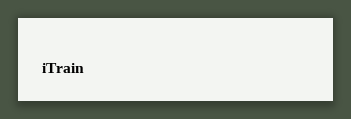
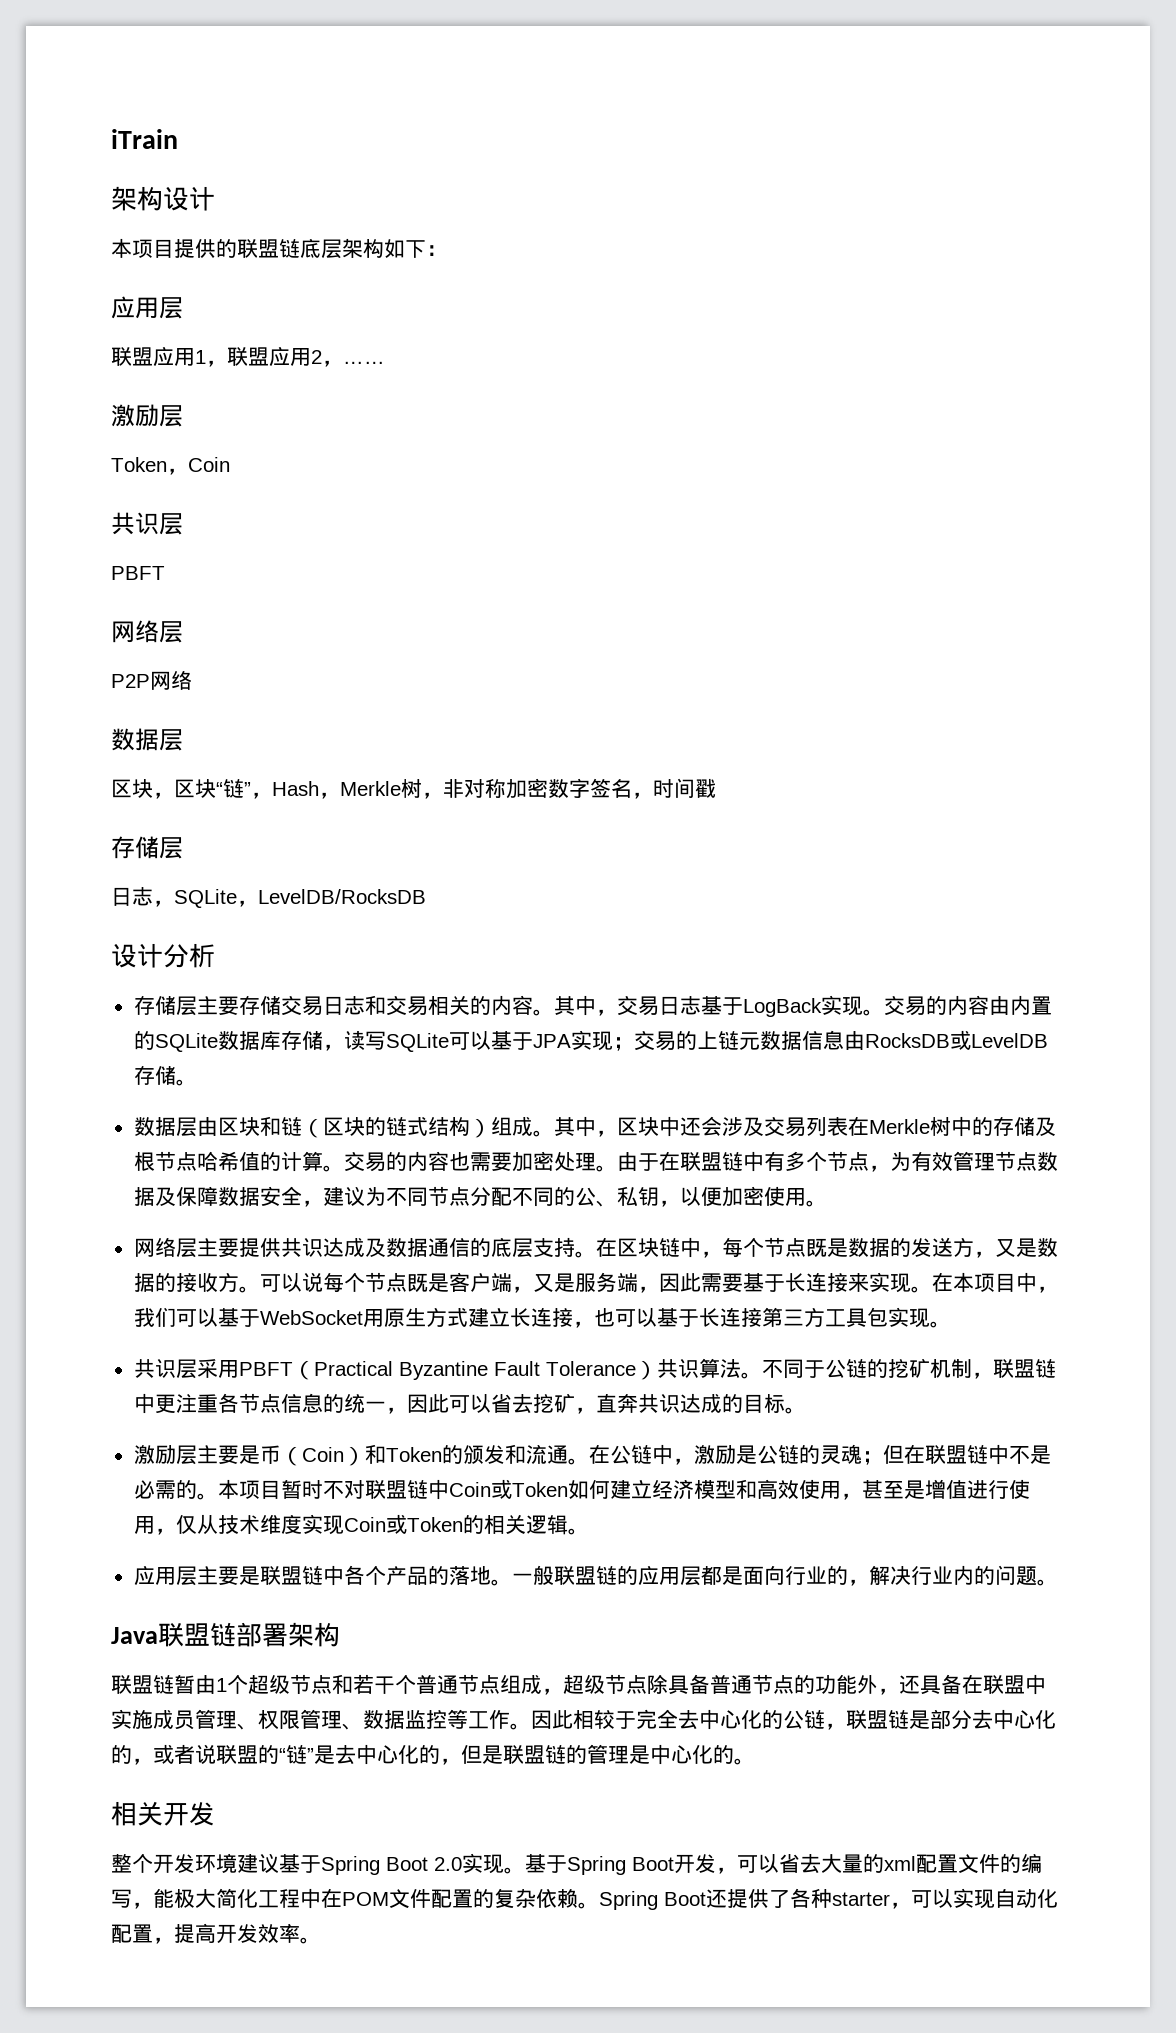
(84, 68) none -> [111,186,215,211] [111,238,447,259] [111,296,183,319] [111,346,385,367] [111,404,183,427] [111,457,230,475] [111,512,183,535] [111,566,165,580] [111,620,183,643] [111,670,192,690] [111,728,183,751] [111,778,716,799] [111,836,183,859] [111,887,426,908] [111,943,215,968] [133,995,1052,1017] [133,1030,1048,1052] [133,1065,197,1086] [133,1116,1056,1138] [133,1151,1058,1172] [133,1186,827,1207] [133,1237,1058,1258] [133,1272,1058,1293] [133,1307,951,1328] [133,1358,1056,1380] [133,1393,806,1414] [133,1444,1051,1466] [133,1479,1030,1500] [133,1514,589,1535] [133,1565,1058,1586] [111,1622,340,1647] [111,1674,1046,1695] [111,1709,1056,1730] [111,1744,755,1765] [111,1801,215,1826] [111,1853,1042,1875] [111,1888,1058,1910] [111,1923,321,1944] // 架构设计 // 本项目提供的联盟链底层架构如下： // 应用层 // 联盟应用1，联盟应用2，…… // 激励层 // Token，Coin // 共识层 // PBFT // 网络层 // P2P网络 // 数据层 // 区块，区块“链”，Hash，Merkle树，非对称加密数字签名，时间戳 // 存储层 // 日志，SQLite，LevelDB/RocksDB // 设计分析 // 存储层主要存储交易日志和交易相关的内容。其中，交易日志基于LogBack实现。交易的内容由内置的SQLite数据库存储，读写SQLite可以基于JPA实现；交易的上链元数据信息由RocksDB或LevelDB存储。 // 数据层由区块和链（区块的链式结构）组成。其中，区块中还会涉及交易列表在Merkle树中的存储及根节点哈希值的计算。交易的内容也需要加密处理。由于在联盟链中有多个节点，为有效管理节点数据及保障数据安全，建议为不同节点分配不同的公、私钥，以便加密使用。 // 网络层主要提供共识达成及数据通信的底层支持。在区块链中，每个节点既是数据的发送方，又是数据的接收方。可以说每个节点既是客户端，又是服务端，因此需要基于长连接来实现。在本项目中，我们可以基于WebSocket用原生方式建立长连接，也可以基于长连接第三方工具包实现。 // 共识层采用PBFT（Practical Byzantine Fault Tolerance）共识算法。不同于公链的挖矿机制，联盟链中更注重各节点信息的统一，因此可以省去挖矿，直奔共识达成的目标。 // 激励层主要是币（Coin）和Token的颁发和流通。在公链中，激励是公链的灵魂；但在联盟链中不是必需的。本项目暂时不对联盟链中Coin或Token如何建立经济模型和高效使用，甚至是增值进行使用，仅从技术维度实现Coin或Token的相关逻辑。 // 应用层主要是联盟链中各个产品的落地。一般联盟链的应用层都是面向行业的，解决行业内的问题。 // Java联盟链部署架构 // 联盟链暂由1个超级节点和若干个普通节点组成，超级节点除具备普通节点的功能外，还具备在联盟中实施成员管理、权限管理、数据监控等工作。因此相较于完全去中心化的公链，联盟链是部分去中心化的，或者说联盟的“链”是去中心化的，但是联盟链的管理是中心化的。 // 相关开发 // 整个开发环境建议基于Spring Boot 2.0实现。基于Spring Boot开发，可以省去大量的xml配置文件的编写，能极大简化工程中在POM文件配置的复杂依赖。Spring Boot还提供了各种starter，可以实现自动化配置，提高开发效率。

